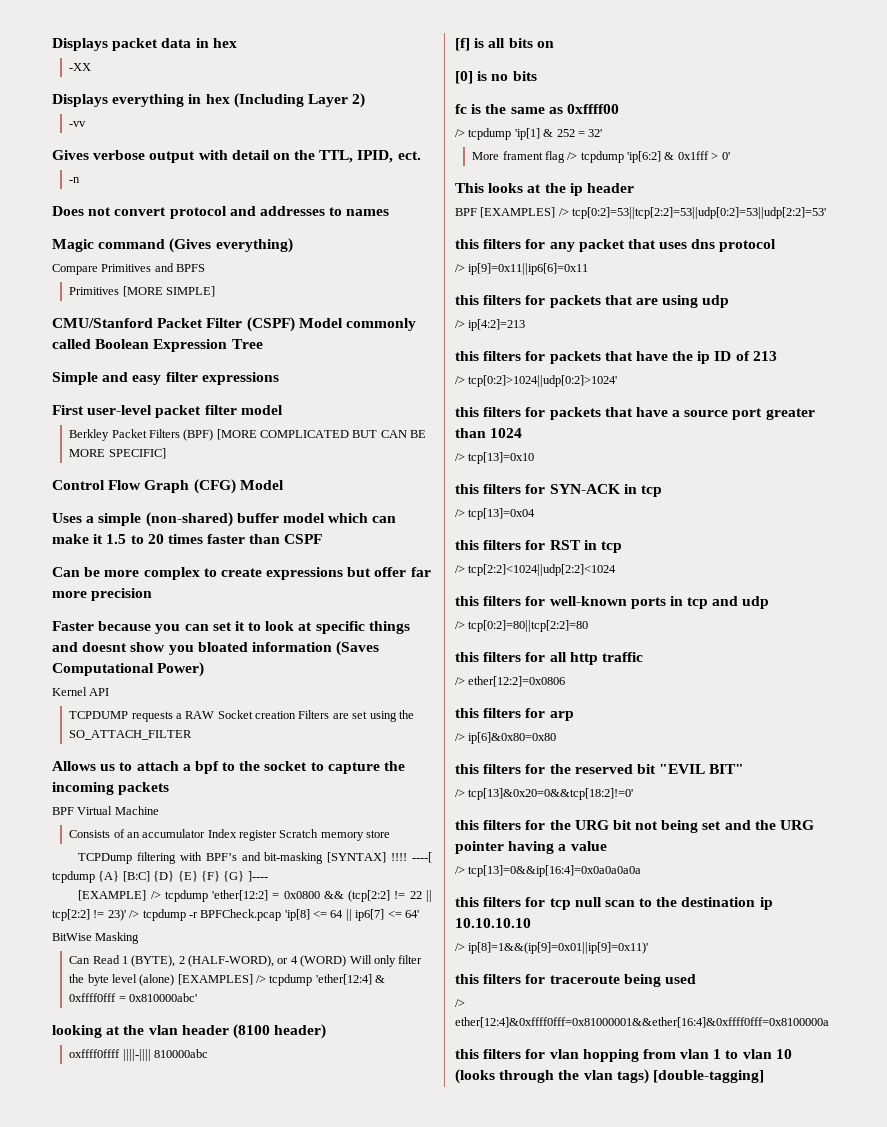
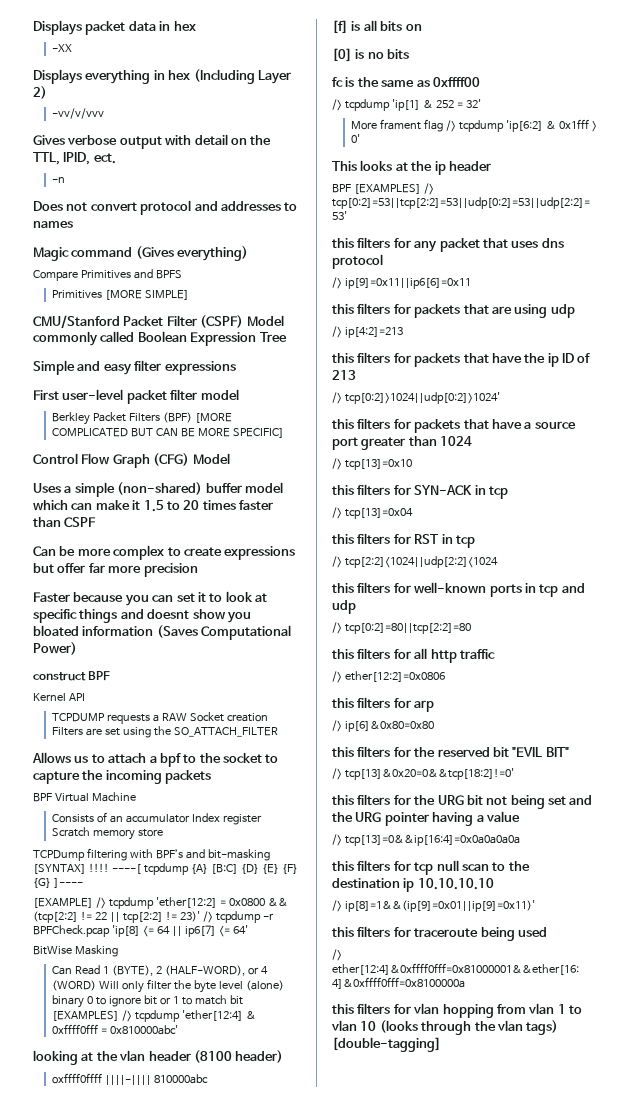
[69,121,87,127] -vv -> [52,108,105,119] -vv/v/vvv
(205, 669) none -> [33,671,111,681] // construct BPF
(175, 980) none -> [52,995,243,1008] binary 0 to ignore bit or 1 to match bit

